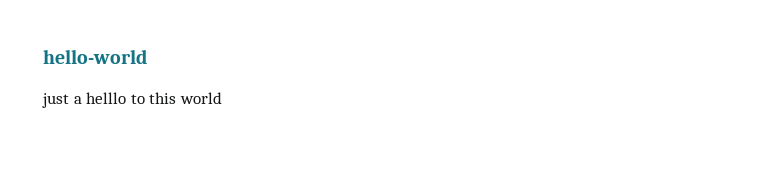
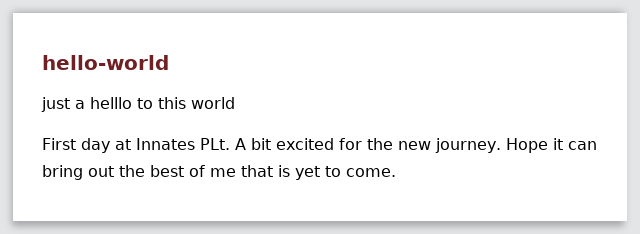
(222, 98) none -> [42,138,597,153] [42,165,396,180] // First day at Innates PLt. A bit excited for the new journey. Hope it can bring out the best of me that is yet to come.

